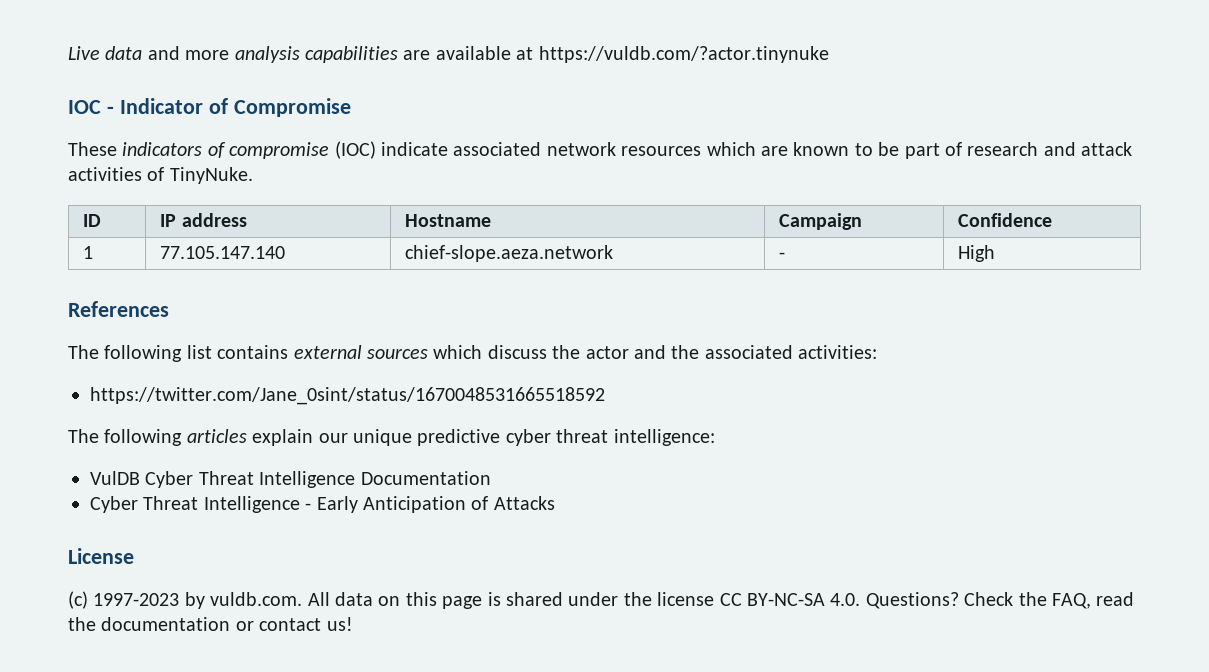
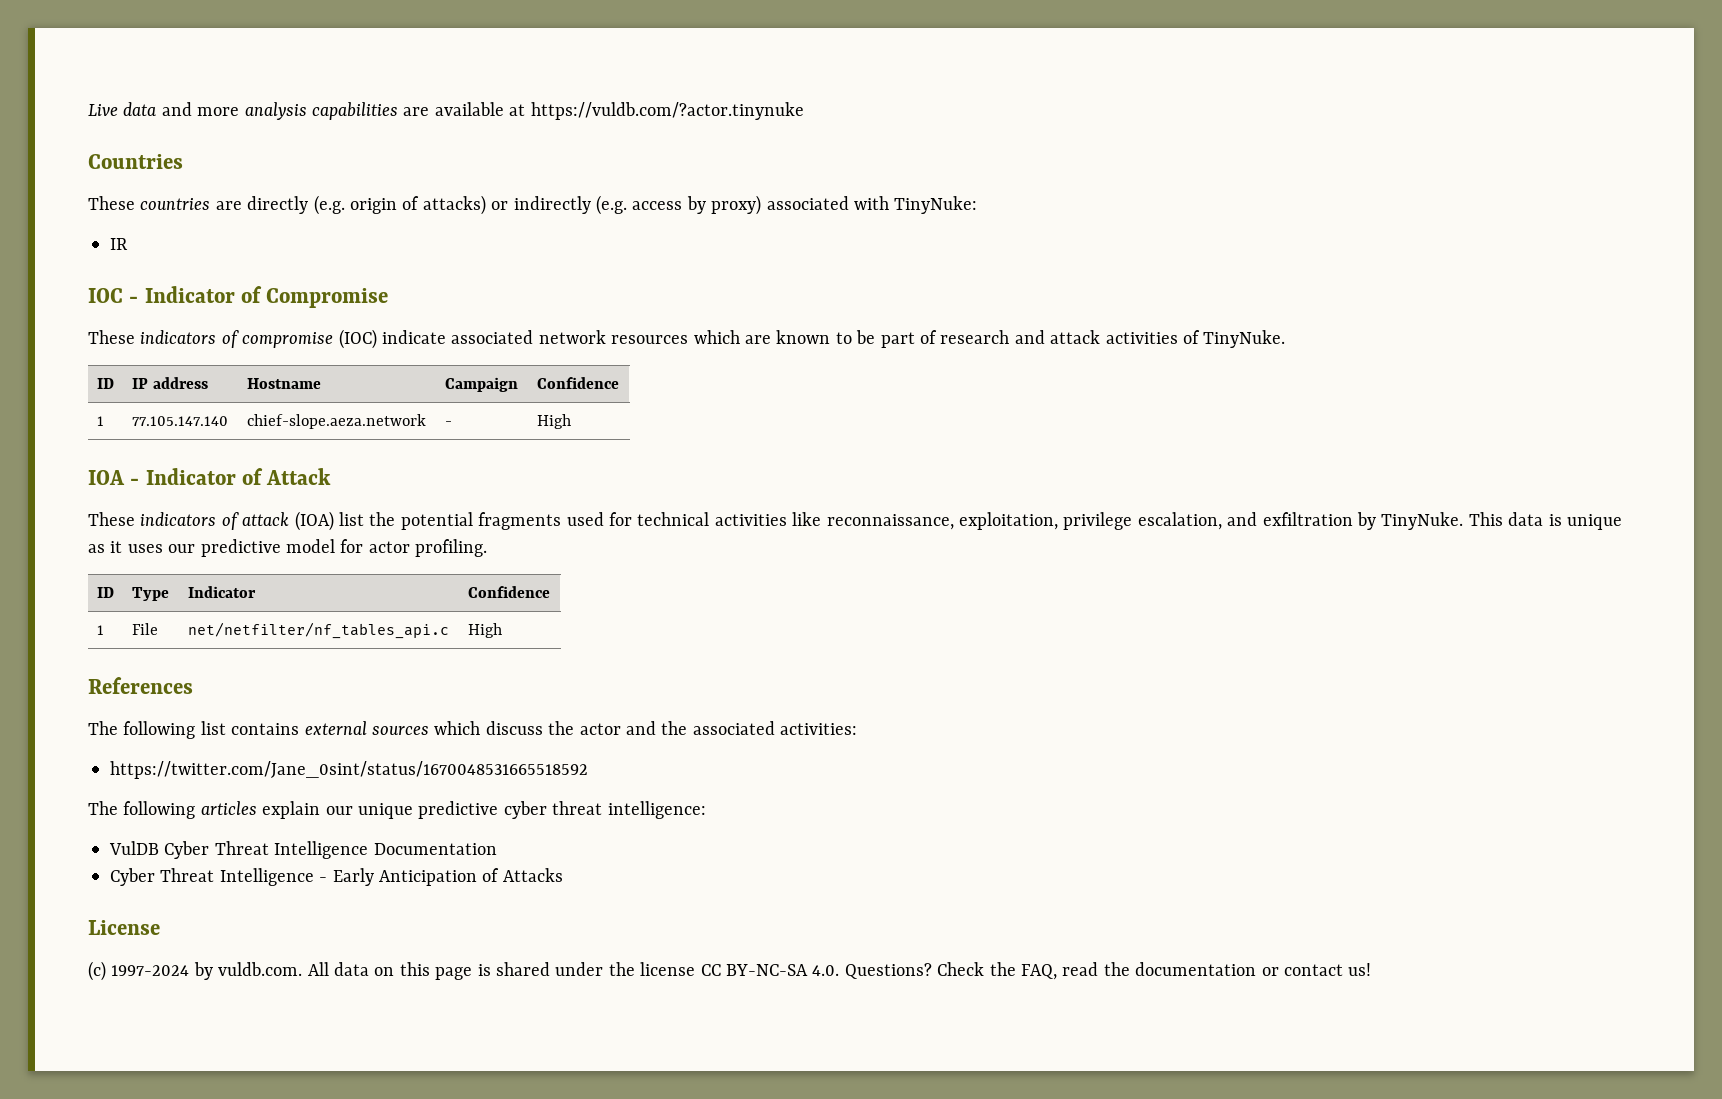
(829, 54) none -> [88,154,183,169] [88,195,978,215] [110,238,128,250] // Countries // These countries are directly (e.g. origin of attacks) or indirectly (e.g. access by proxy) associated with TinyNuke: // IR
(996, 253) none -> [88,468,332,485] [88,511,1623,531] [88,539,488,557] [96,587,114,598] [131,587,169,601] [187,586,256,598] [467,586,550,598] [96,625,104,635] [131,623,158,635] [187,622,449,639] [467,623,502,638] // IOA - Indicator of Attack // These indicators of attack (IOA) list the potential fragments used for technical activities like reconnaissance, exploitation, privilege escalation, and exfiltration by TinyNuke. This data is unique as it uses our predictive model for actor profiling. // ID | Type | Indicator | Confidence // 1 | File | net/netfilter/nf_tables_api.c | High
[93,593,180,606] 1997-2023 -> [111,965,190,976] 1997-2024

